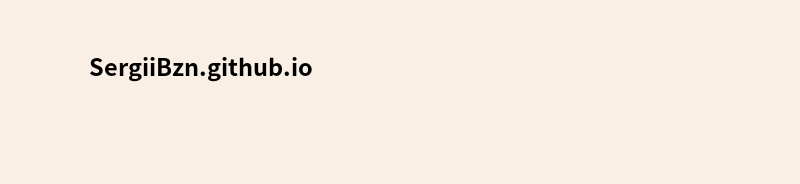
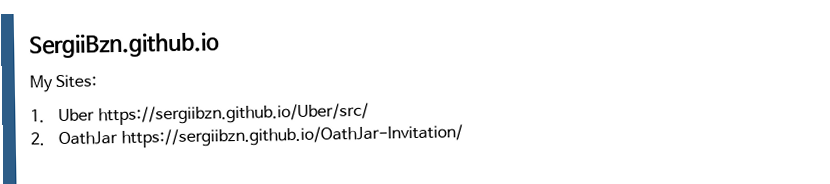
(313, 69) none -> [29,74,98,93] [30,102,369,126] [30,124,463,148] // My Sites: // 1. Uber https://sergiibzn.github.io/Uber/src/ // 2. OathJar https://sergiibzn.github.io/OathJar-Invitation/

